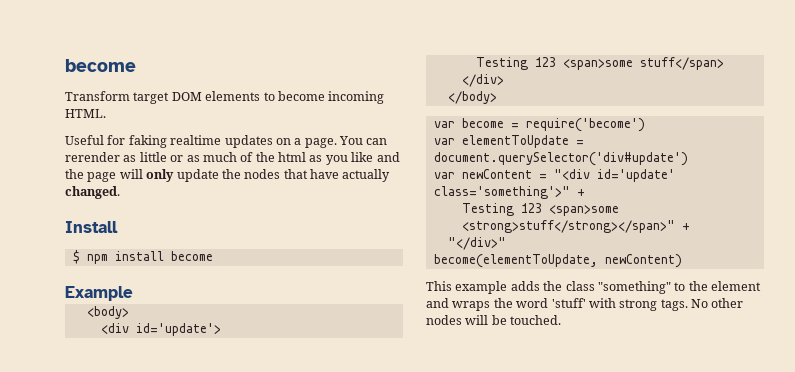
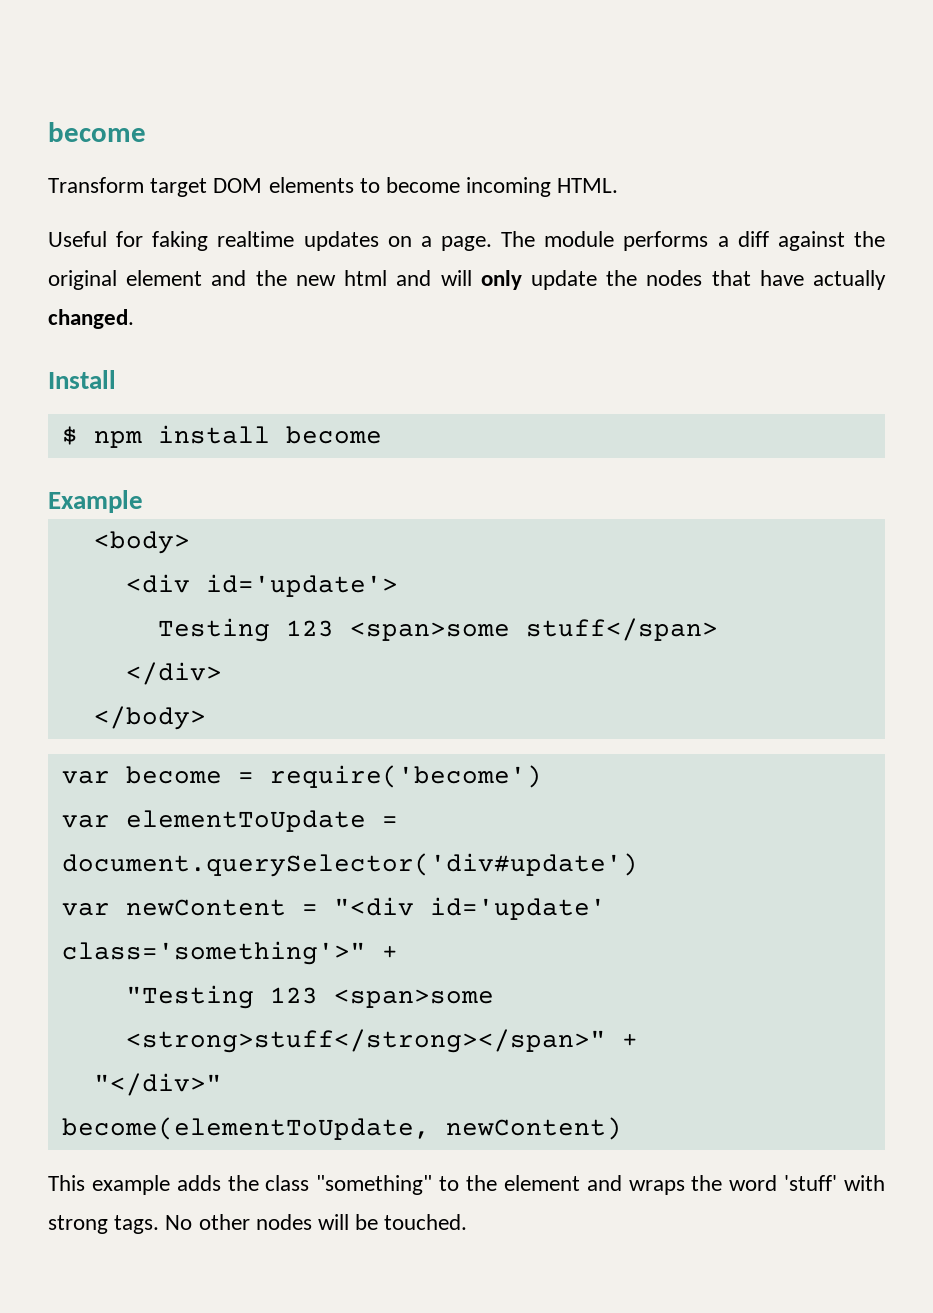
[339,136,388,145] [65,152,400,165] [65,169,117,182] You can rerender as little or as much of the html as you like and the page -> [501,231,885,251] [48,270,432,290] The module performs a diff against the original element and the new html and
[461,203,514,216] Testing -> [125,985,254,1009] "Testing

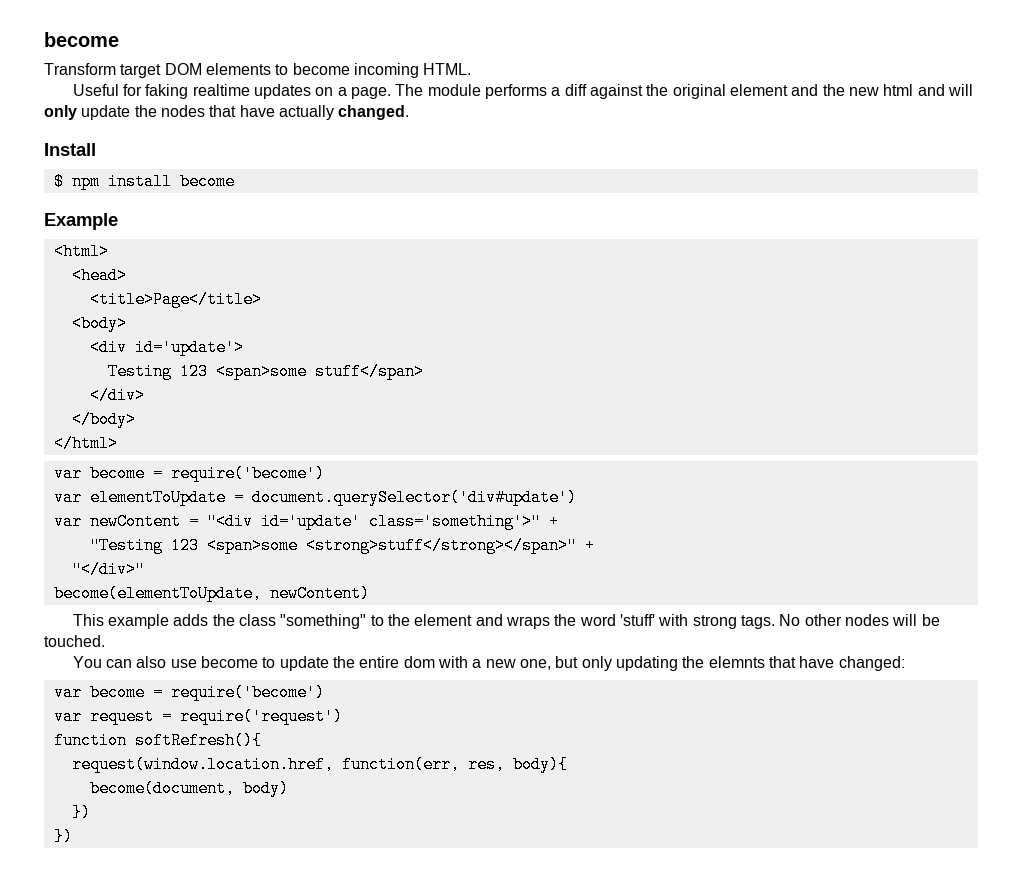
(143, 501) none -> [53,243,109,260] [71,267,127,284] [89,291,262,308] // <html> // <head> // <title>Page</title>
(206, 718) none -> [53,435,118,452] // </html>
(468, 1222) none -> [72,656,905,671] [53,684,325,701] [53,708,343,725] [53,732,262,749] [71,756,568,773] [89,780,289,797] [71,804,91,821] [53,828,73,845] // You can also use become to update the entire dom with a new one, but only updating the elemnts that have changed: // var become = require('become') // var request = require('request') // function softRefresh(){ // request(window.location.href, function(err, res, body){ // become(document, body) // }) // })

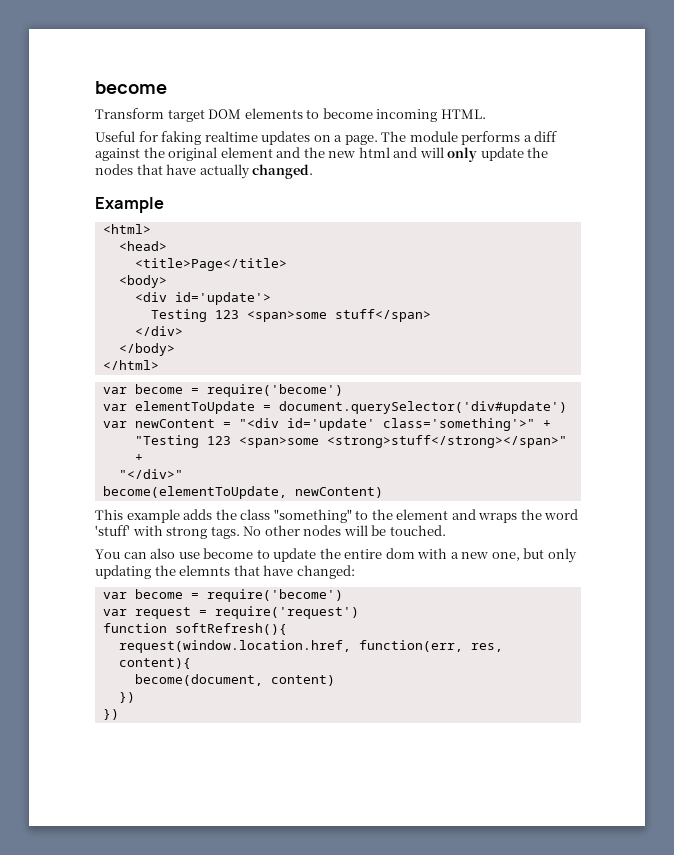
[44,143,96,156] [53,173,235,190] // Install // $ npm install become -> (314, 171) none
[512,756,568,773] body){ -> [118,658,191,669] content){
[242,780,289,797] body) -> [270,675,335,686] content)

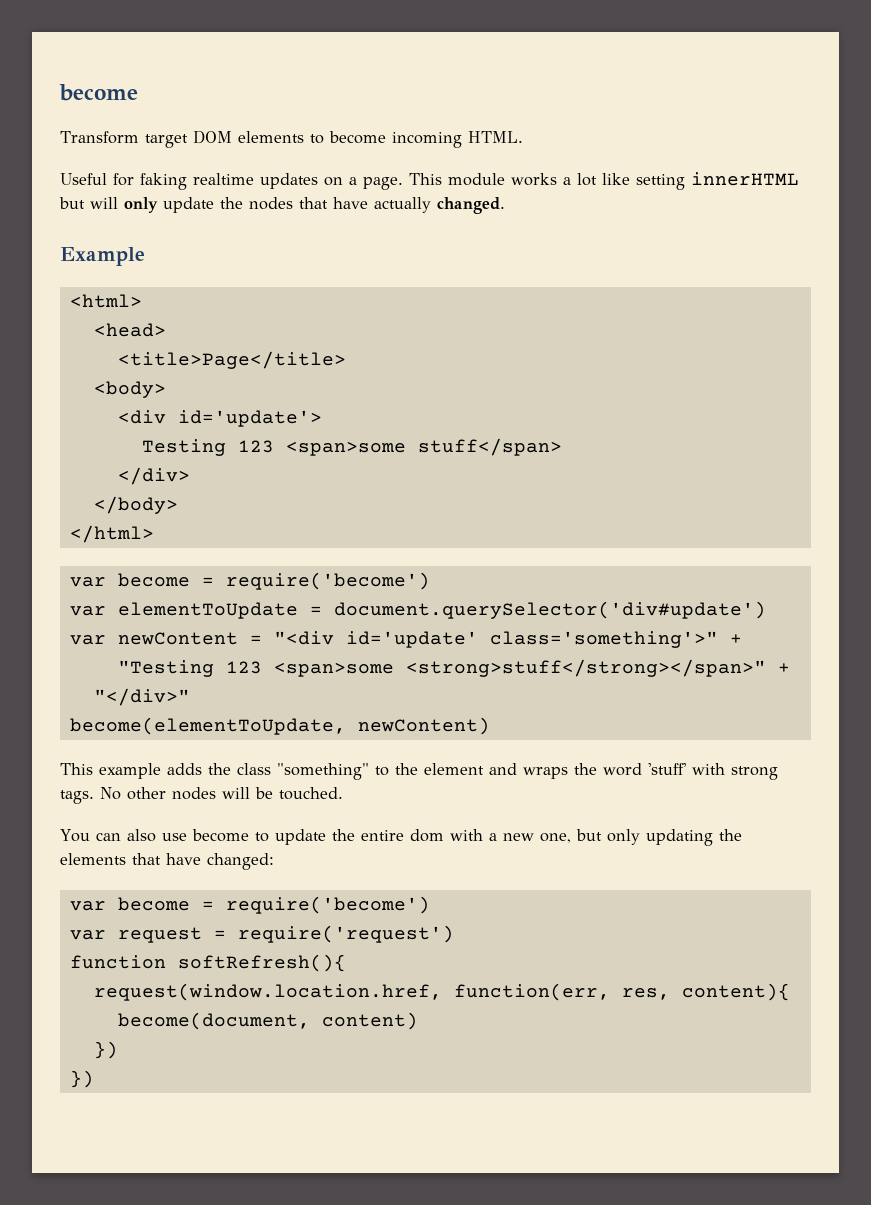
[381,131,558,145] [95,147,418,161] The module performs a diff against the original element and the new html and -> [409,172,799,190] [59,197,85,209] This module works a lot like setting innerHTML but
[179,565,231,576] elemnts -> [60,853,126,865] elements

